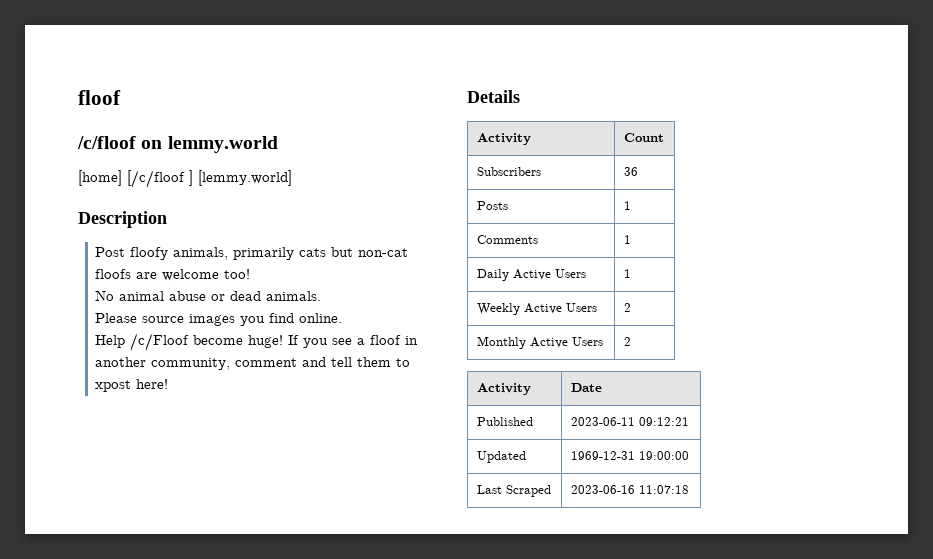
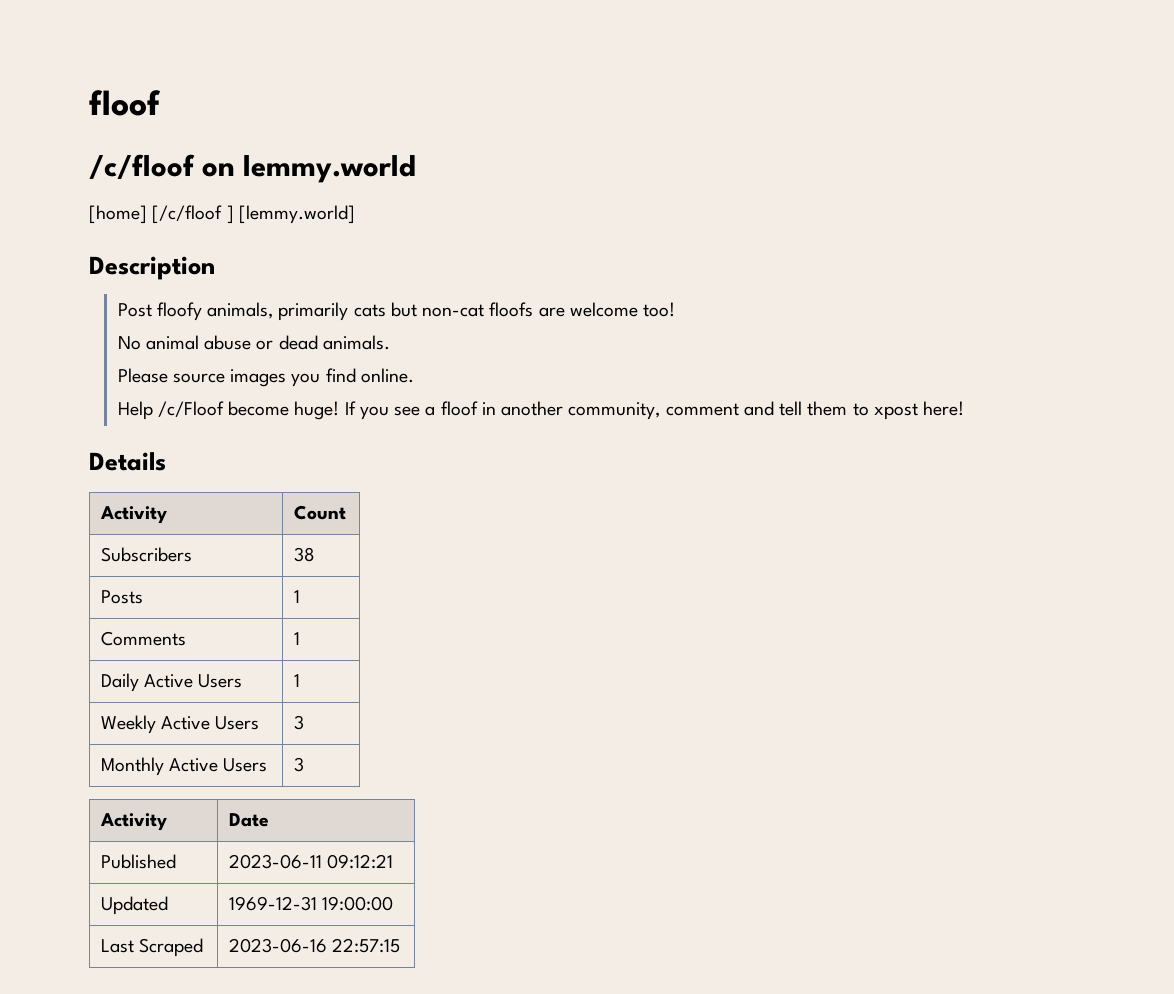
[623,167,638,176] 36 -> [293,547,315,562] 38
[623,303,631,312] 2 -> [293,715,304,730] 3
[623,337,631,346] 2 -> [293,757,304,772] 3
[638,485,689,494] 11:07:18 -> [331,938,400,953] 22:57:15

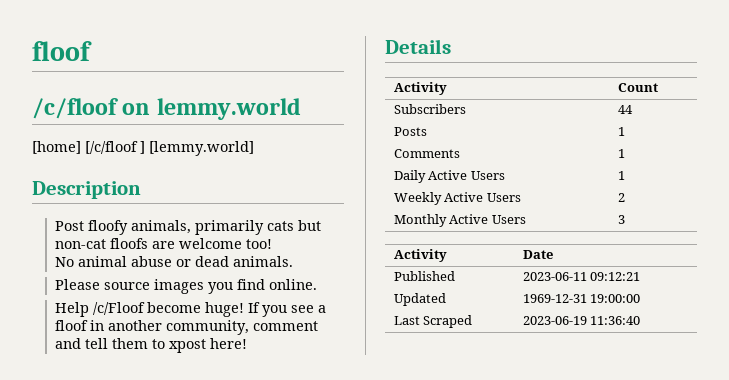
[293,547,315,562] 38 -> [617,105,633,114] 44
[293,715,304,730] 3 -> [617,193,625,202] 2
[228,938,400,953] 2023-06-16 22:57:15 -> [522,316,641,325] 2023-06-19 11:36:40

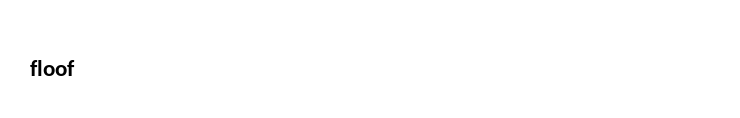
[32,41,92,61] [32,98,301,120] [32,141,254,156] [32,181,141,199] [55,220,322,235] [55,238,273,249] [55,256,294,267] [55,279,318,294] [55,302,327,317] [55,320,319,335] [55,338,248,353] [385,39,451,54] [393,82,447,95] [617,83,658,92] [393,104,466,114] [617,105,633,114] [393,127,427,136] [617,127,625,136] [393,149,460,158] [617,149,625,158] [393,170,505,183] [617,171,625,180] [393,192,521,205] [617,193,625,202] [393,214,526,227] [617,215,625,224] [393,249,447,262] [522,250,553,259] [393,271,455,281] [522,272,641,281] [393,293,446,306] [522,294,641,303] [393,315,473,328] [522,316,641,325] floof // /c/floof on lemmy.world // [home] [/c/floof ] [lemmy.world] // Description // Post floofy animals, primarily cats but non-cat floofs are welcome too! // No animal abuse or dead animals. // Please source images you find online. // Help /c/Floof become huge! If you see a floof in another community, comment and tell them to xpost here! // Details // Activity | Count // Subscribers | 44 // Posts | 1 // Comments | 1 // Daily Active Users | 1 // Weekly Active Users | 2 // Monthly Active Users | 3 // Activity | Date // Published | 2023-06-11 09:12:21 // Updated | 1969-12-31 19:00:00 // Last Scraped | 2023-06-19 11:36:40 -> [30,60,75,76] floof

